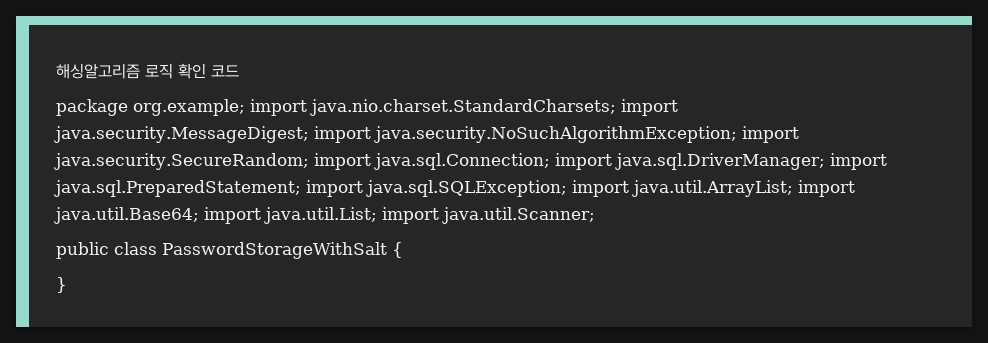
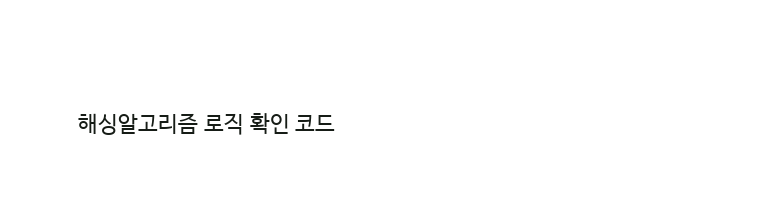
[56,99,678,116] [54,126,799,143] [54,153,887,170] [54,180,855,197] [54,207,595,224] [56,242,403,259] [56,277,67,293] // package org.example; import java.nio.charset.StandardCharsets; import java.security.MessageDigest; import java.security.NoSuchAlgorithmException; import java.security.SecureRandom; import java.sql.Connection; import java.sql.DriverManager; import java.sql.PreparedStatement; import java.sql.SQLException; import java.util.ArrayList; import java.util.Base64; import java.util.List; import java.util.Scanner; // public class PasswordStorageWithSalt { // } -> (336, 123) none

